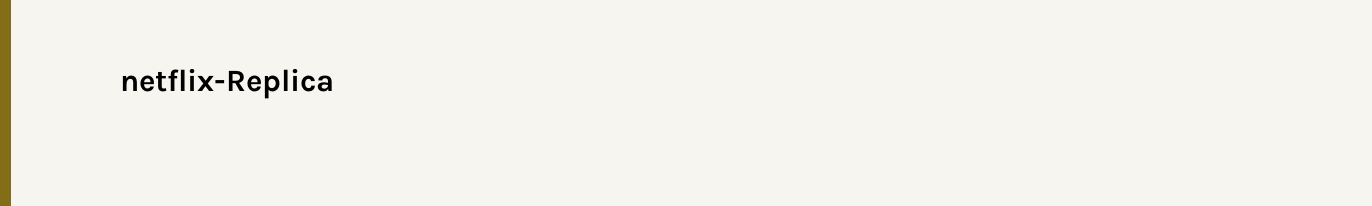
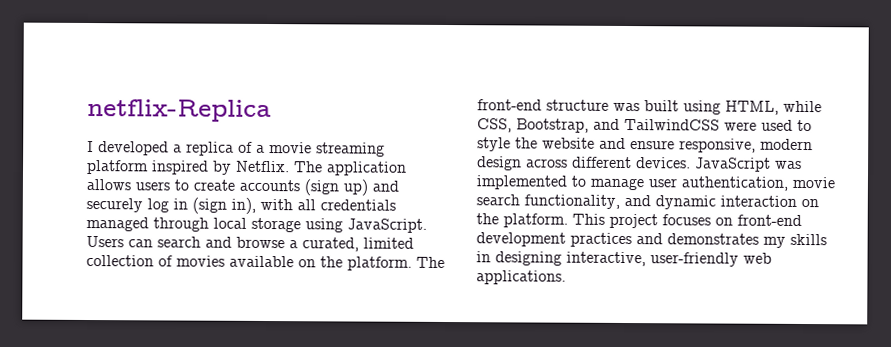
(334, 83) none -> [87,140,385,157] [86,159,407,176] [86,178,399,196] [86,197,396,214] [86,216,427,233] [86,235,414,252] [86,254,445,271] [477,99,822,115] [477,118,812,133] [477,137,813,153] [477,156,802,172] [476,175,835,191] [476,194,819,210] [476,213,802,229] [476,232,827,248] [476,251,772,267] [476,270,566,285] // I developed a replica of a movie streaming platform inspired by Netflix. The application allows users to create accounts (sign up) and securely log in (sign in), with all credentials managed through local storage using JavaScript. Users can search and browse a curated, limited collection of movies available on the platform. The front-end structure was built using HTML, while CSS, Bootstrap, and TailwindCSS were used to style the website and ensure responsive, modern design across different devices. JavaScript was implemented to manage user authentication, movie search functionality, and dynamic interaction on the platform. This project focuses on front-end development practices and demonstrates my skills in designing interactive, user-friendly web applications.

